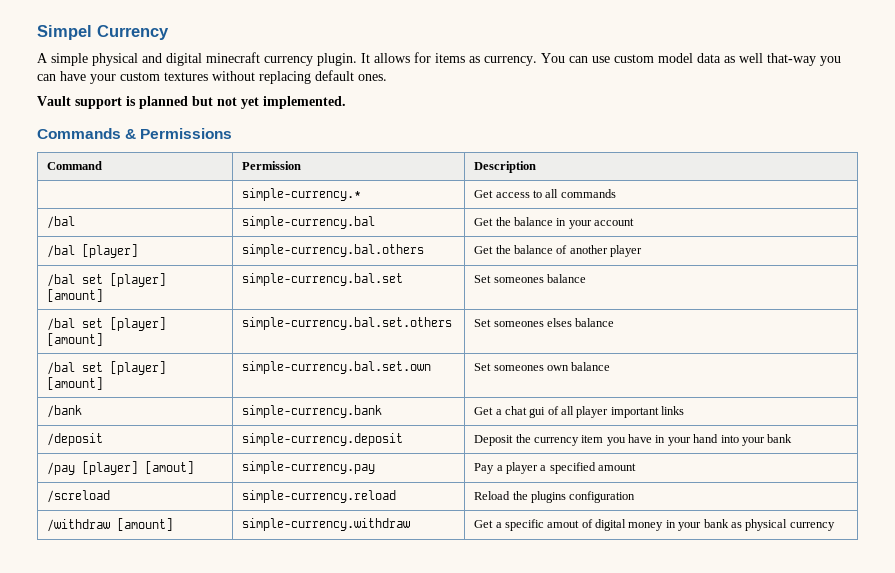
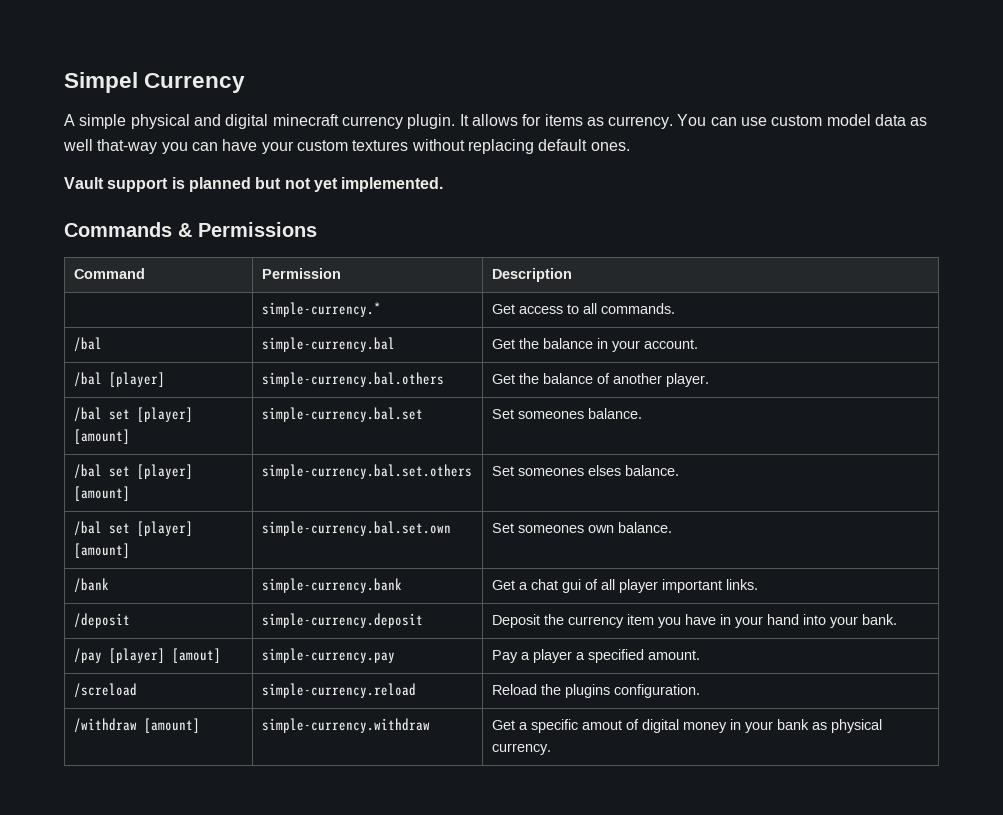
[560,189,616,198] commands -> [601,303,676,314] commands.
[594,218,635,226] account -> [644,339,699,349] account.
[610,245,643,257] player -> [666,373,710,387] player.
[546,274,586,283] balance -> [588,408,643,419] balance.
[575,318,615,327] balance -> [625,465,680,476] balance.
[571,362,611,371] balance -> [618,522,673,533] balance.
[661,406,685,415] links -> [726,579,759,590] links.
[767,434,793,443] bank -> [862,614,898,625] bank.
[598,463,637,471] amount -> [648,650,701,660] amount.
[569,491,636,503] configuration -> [614,684,701,698] configuration.
[789,522,835,531] currency -> [492,743,552,755] currency.

